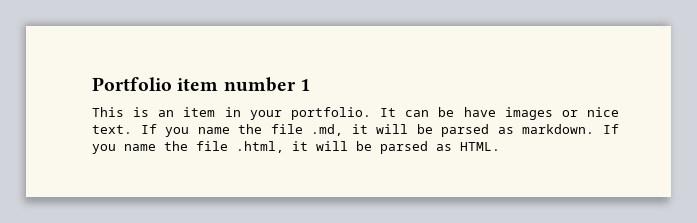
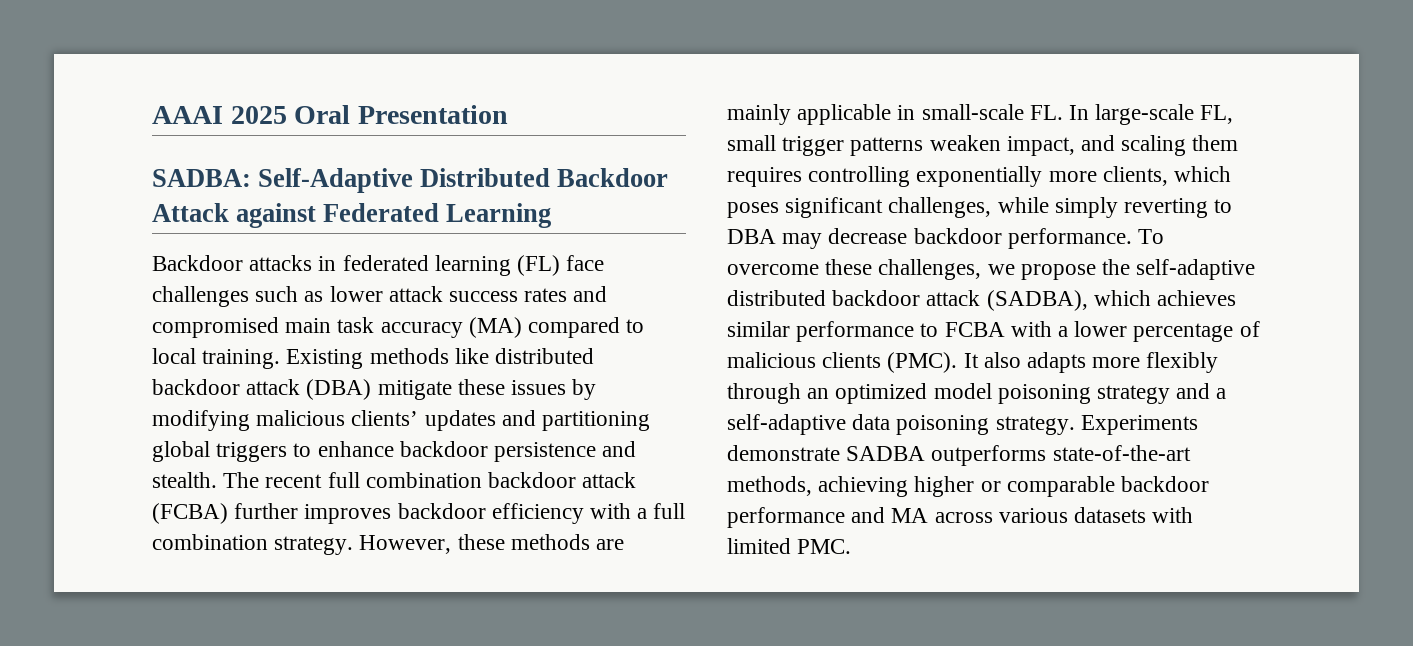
[92,77,310,92] [92,107,619,120] [92,124,619,137] [92,141,500,154] Portfolio item number 1 // This is an item in your portfolio. It can be have images or nice text. If you name the file .md, it will be parsed as markdown. If you name the file .html, it will be parsed as HTML. -> [152,105,508,124] [152,168,669,193] [152,203,552,228] [152,255,605,276] [152,286,608,307] [152,317,645,338] [152,348,595,369] [152,379,597,400] [152,410,651,431] [152,441,637,462] [152,472,637,488] [152,503,686,524] [152,534,625,555] [727,104,1234,125] [727,135,1239,156] [727,166,1232,187] [727,197,1233,218] [727,228,1165,249] [727,259,1256,280] [727,290,1237,311] [727,321,1260,342] [727,352,1219,373] [727,383,1227,404] [727,414,1198,435] [727,445,1191,466] [727,476,1210,497] [727,507,1194,528] [727,538,852,554] AAAI 2025 Oral Presentation // SADBA: Self-Adaptive Distributed Backdoor Attack against Federated Learning // Backdoor attacks in federated learning (FL) face challenges such as lower attack success rates and compromised main task accuracy (MA) compared to local training. Existing methods like distributed backdoor attack (DBA) mitigate these issues by modifying malicious clients’ updates and partitioning global triggers to enhance backdoor persistence and stealth. The recent full combination backdoor attack (FCBA) further improves backdoor efficiency with a full combination strategy. However, these methods are mainly applicable in small-scale FL. In large-scale FL, small trigger patterns weaken impact, and scaling them requires controlling exponentially more clients, which poses significant challenges, while simply reverting to DBA may decrease backdoor performance. To overcome these challenges, we propose the self-adaptive distributed backdoor attack (SADBA), which achieves similar performance to FCBA with a lower percentage of malicious clients (PMC). It also adapts more flexibly through an optimized model poisoning strategy and a self-adaptive data poisoning strategy. Experiments demonstrate SADBA outperforms state-of-the-art methods, achieving higher or comparable backdoor performance and MA across various datasets with limited PMC.

